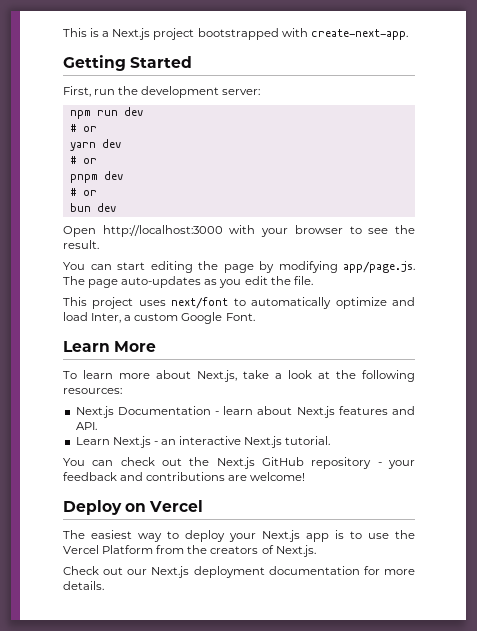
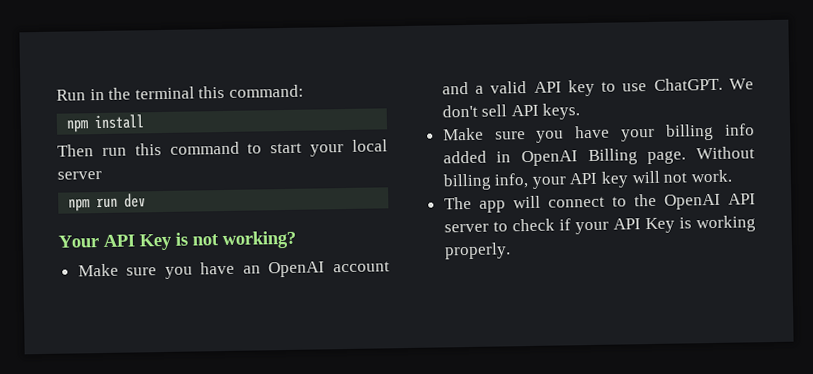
[63,28,408,40] [63,55,193,71] [63,86,261,98] [69,107,143,119] [69,124,97,132] [69,139,121,151] [69,156,97,164] [69,171,123,183] [69,188,97,196] [69,203,116,212] [63,225,416,237] [63,240,99,249] [63,261,415,273] [63,276,313,288] [63,297,415,309] [63,312,255,324] [63,341,157,352] [63,370,415,382] [63,388,122,394] [75,406,415,418] [75,422,97,430] [75,436,331,448] [63,457,415,469] [63,472,306,481] [63,500,204,515] [63,530,415,542] [63,545,316,557] [63,566,415,578] [63,581,104,590] This is a Next.js project bootstrapped with create-next-app. // Getting Started // First, run the development server: // npm run dev // # or // yarn dev // # or // pnpm dev // # or // bun dev // Open http://localhost:3000 with your browser to see the result. // You can start editing the page by modifying app/page.js. The page auto-updates as you edit the file. // This project uses next/font to automatically optimize and load Inter, a custom Google Font. // Learn More // To learn more about Next.js, take a look at the following resources: // Next.js Documentation - learn about Next.js features and API. // Learn Next.js - an interactive Next.js tutorial. // You can check out the Next.js GitHub repository - your feedback and contributions are welcome! // Deploy on Vercel // The easiest way to deploy your Next.js app is to use the Vercel Platform from the creators of Next.js. // Check out our Next.js deployment documentation for more details. -> [56,84,304,101] [66,114,146,133] [57,139,388,157] [57,170,102,180] [68,193,147,212] [58,230,296,251] [77,261,391,279] [441,77,754,97] [441,103,581,120] [442,123,755,143] [442,146,755,167] [442,169,732,191] [443,193,756,213] [443,215,756,235] [443,242,511,260] Run in the terminal this command: // npm install // Then run this command to start your local server // npm run dev // Your API Key is not working? // Make sure you have an OpenAI account and a valid API key to use ChatGPT. We don't sell API keys. // Make sure you have your billing info added in OpenAI Billing page. Without billing info, your API key will not work. // The app will connect to the OpenAI API server to check if your API Key is working properly.

